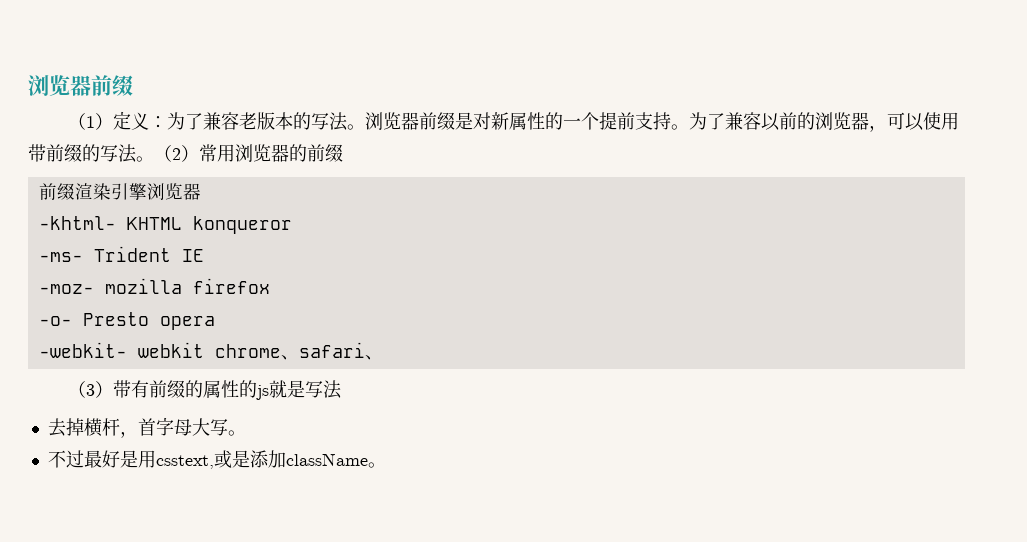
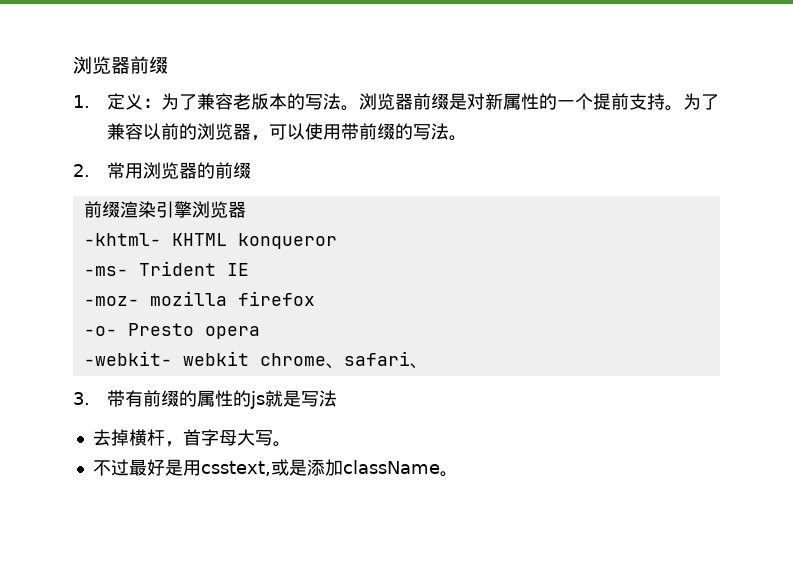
[68,113,114,130] （1） -> [73,95,90,108] 1.
[154,145,199,162] （2） -> [73,164,90,177] // 2.
[68,381,114,398] （3） -> [73,392,90,405] 3.

